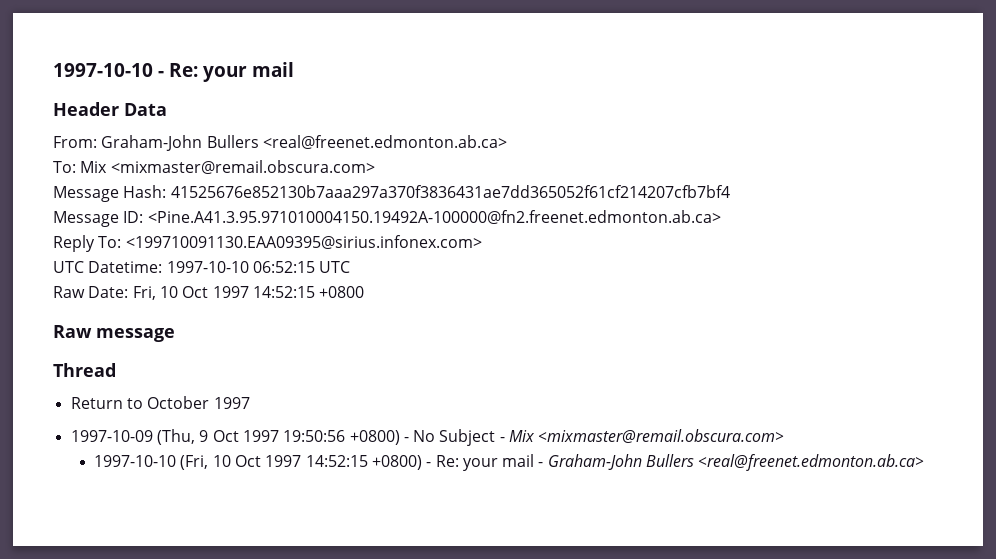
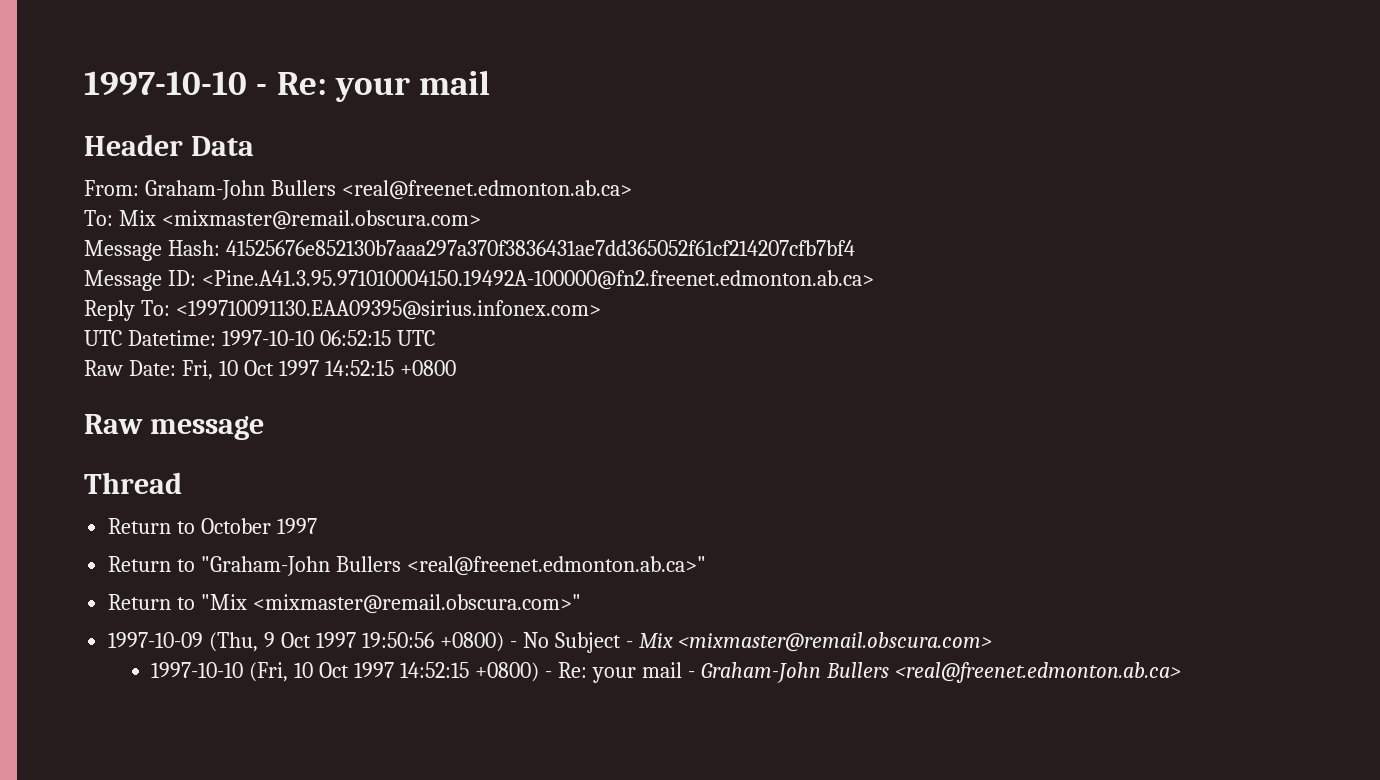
(250, 403) none -> [108,556,706,576] [108,594,582,614] // Return to "Graham-John Bullers <real@freenet.edmonton.ab.ca>" // Return to "Mix <mixmaster@remail.obscura.com>"

